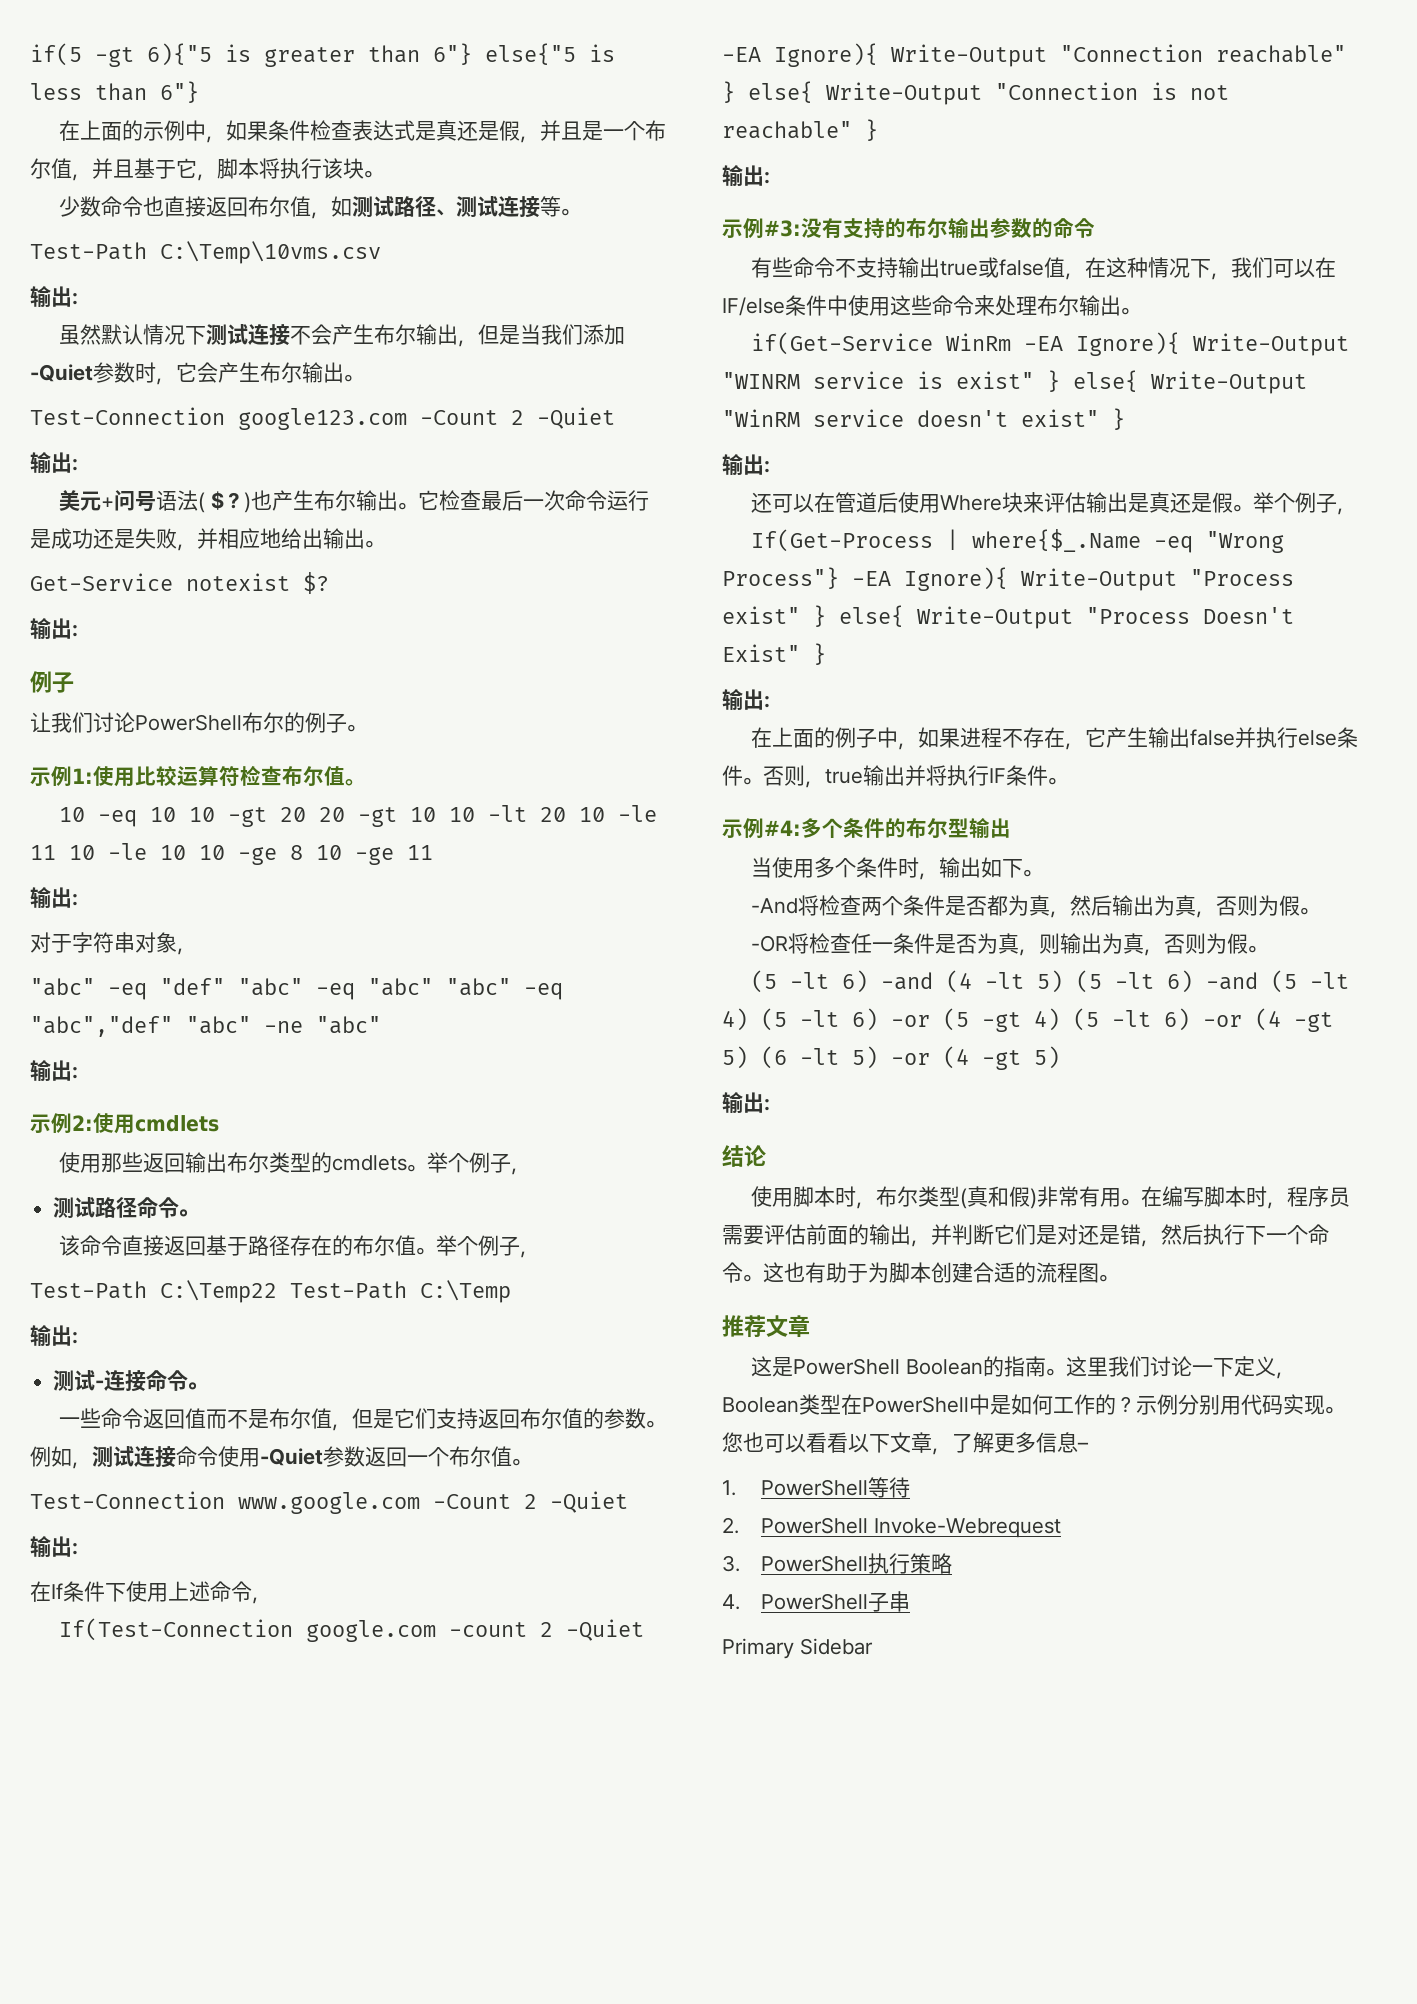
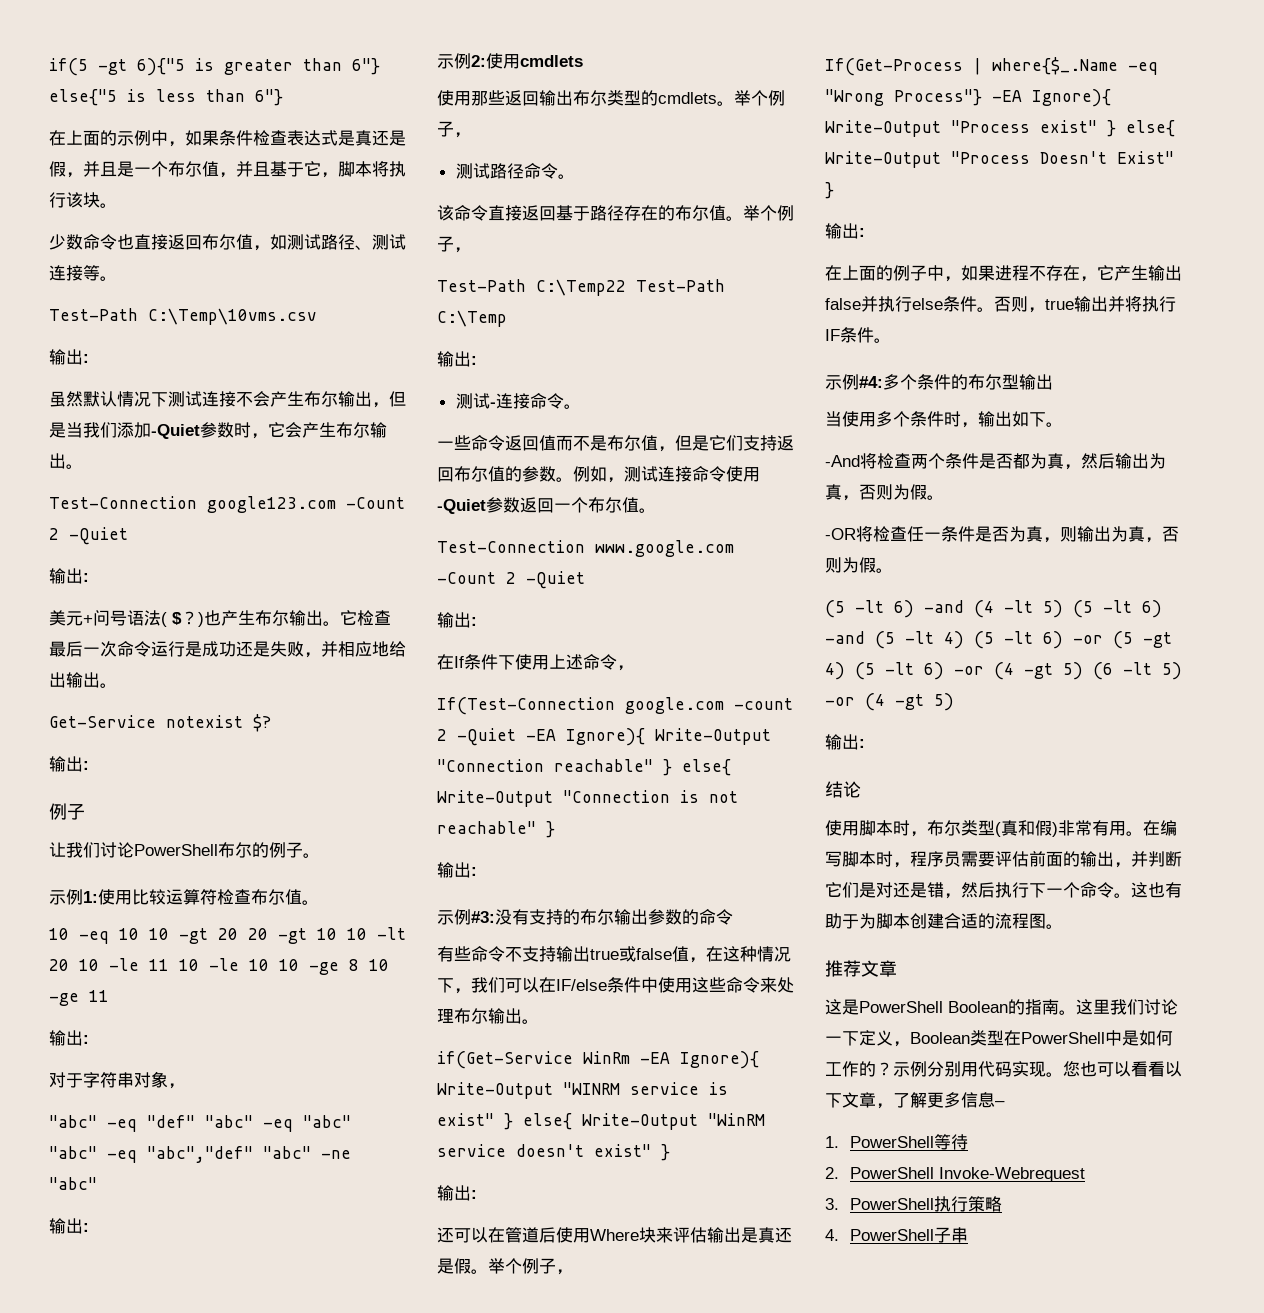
[722,1638,873,1659] // Primary Sidebar -> (968, 1235) none

